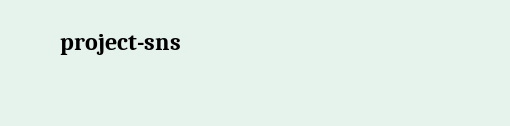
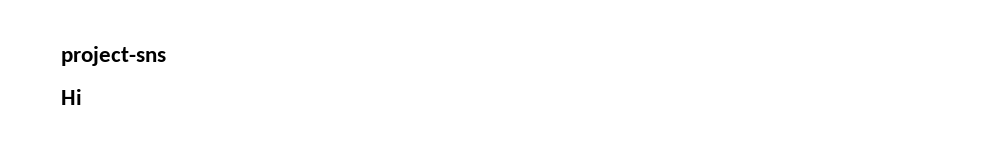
(181, 44) none -> [61,89,82,105] // Hi

